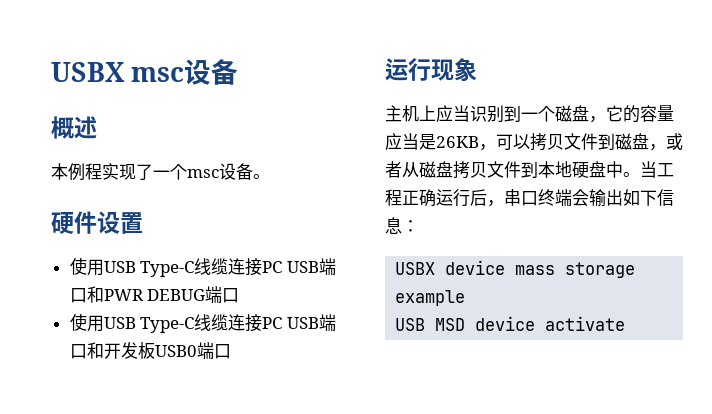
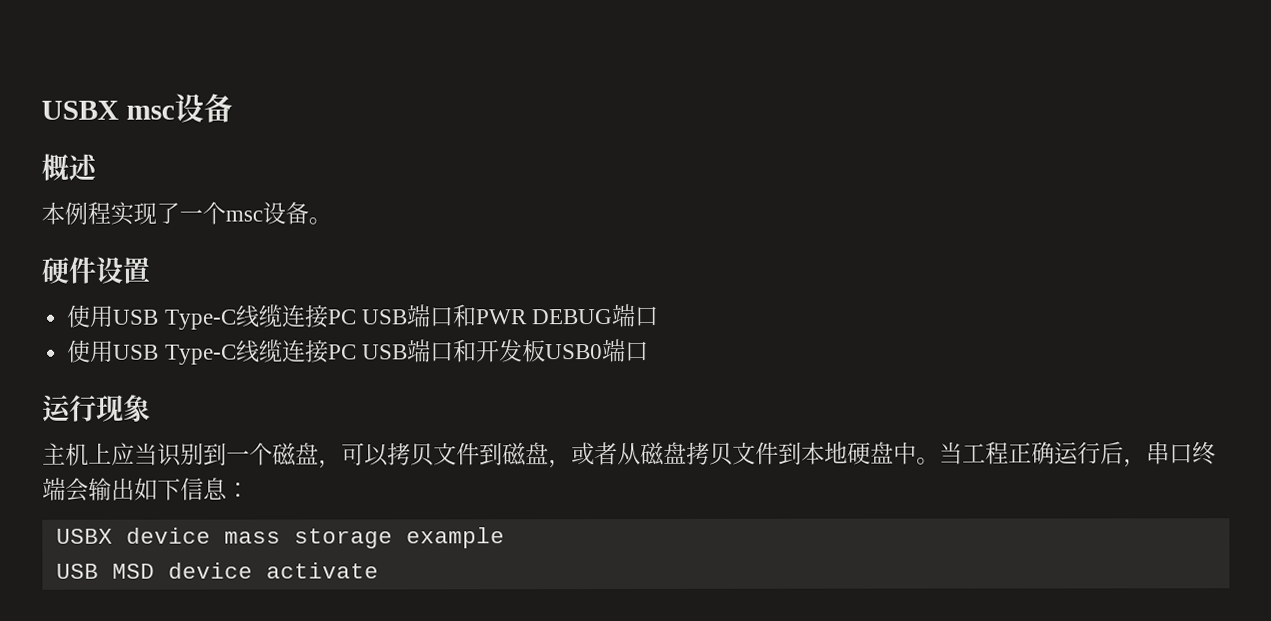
[606,105,674,123] [385,133,496,151] 它的容量应当是26KB， -> (342, 464) none

